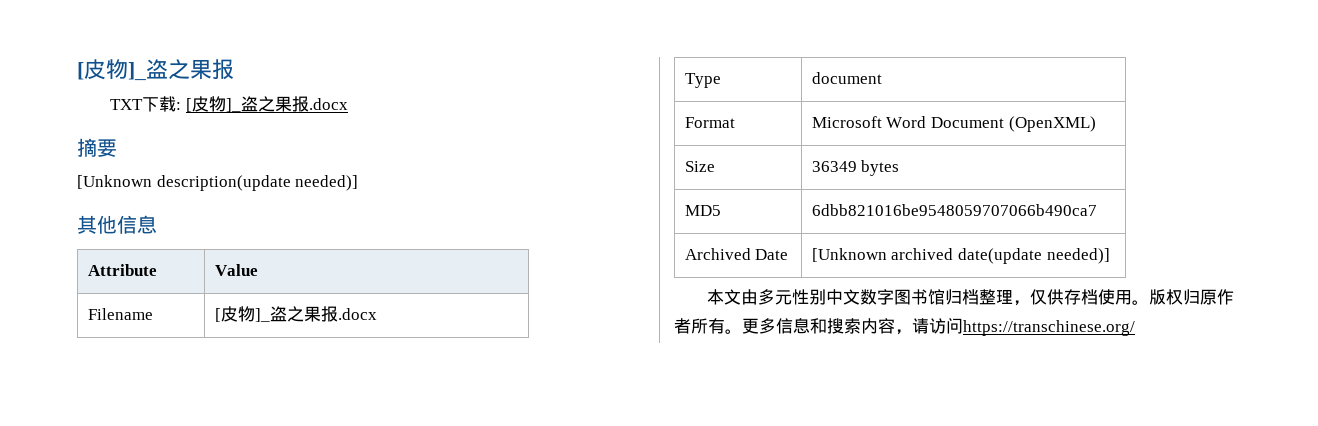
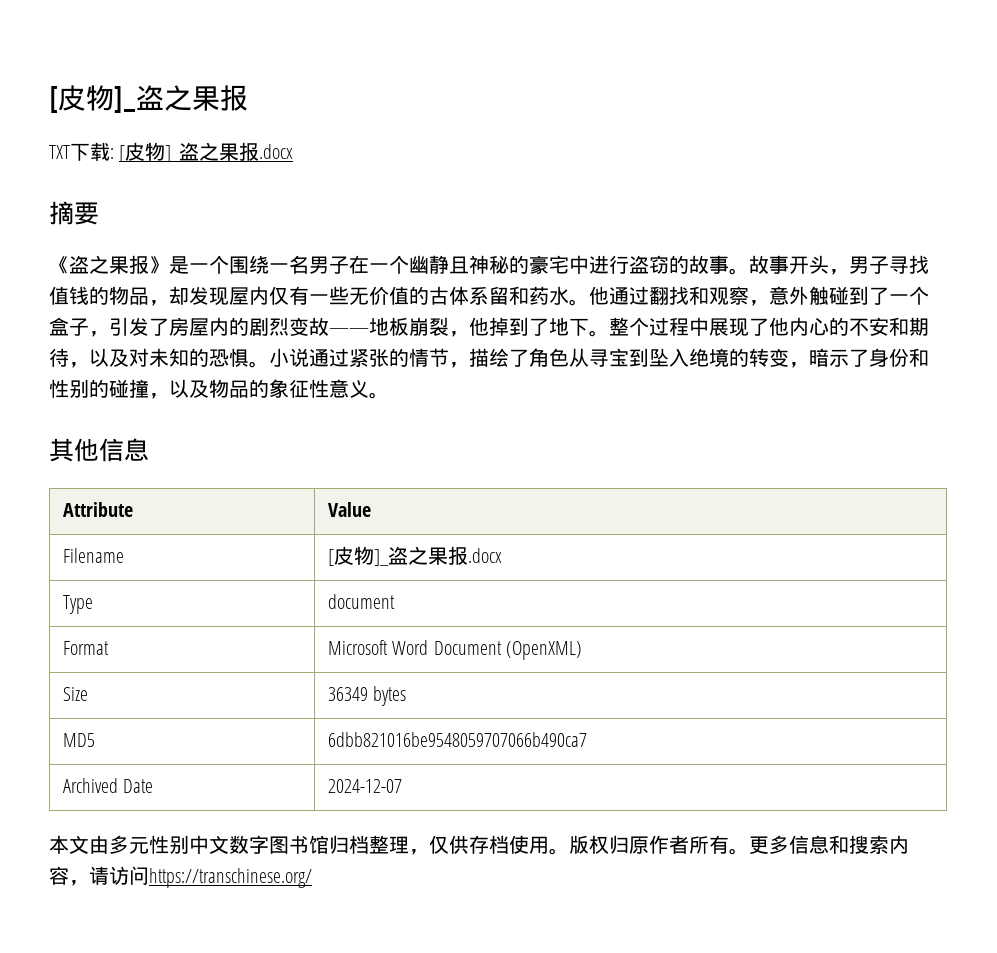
[77,175,359,191] [Unknown description(update needed)] -> [49,255,929,275] [49,286,929,306] [49,317,929,337] [49,348,929,368] [49,379,389,399] 《盗之果报》是一个围绕一名男子在一个幽静且神秘的豪宅中进行盗窃的故事。故事开头，男子寻找值钱的物品，却发现屋内仅有一些无价值的古体系留和药水。他通过翻找和观察，意外触碰到了一个盒子，引发了房屋内的剧烈变故——地板崩裂，他掉到了地下。整个过程中展现了他内心的不安和期待，以及对未知的恐惧。小说通过紧张的情节，描绘了角色从寻宝到坠入绝境的转变，暗示了身份和性别的碰撞，以及物品的象征性意义。
[811,248,1110,264] [Unknown archived date(update needed)] -> [328,779,403,793] 2024-12-07

